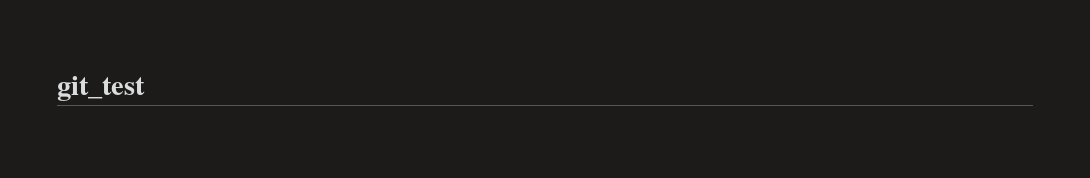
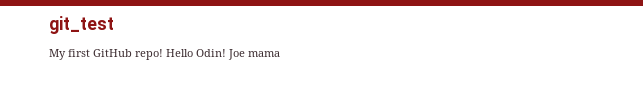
(145, 88) none -> [49,49,280,60] // My first GitHub repo! Hello Odin! Joe mama

